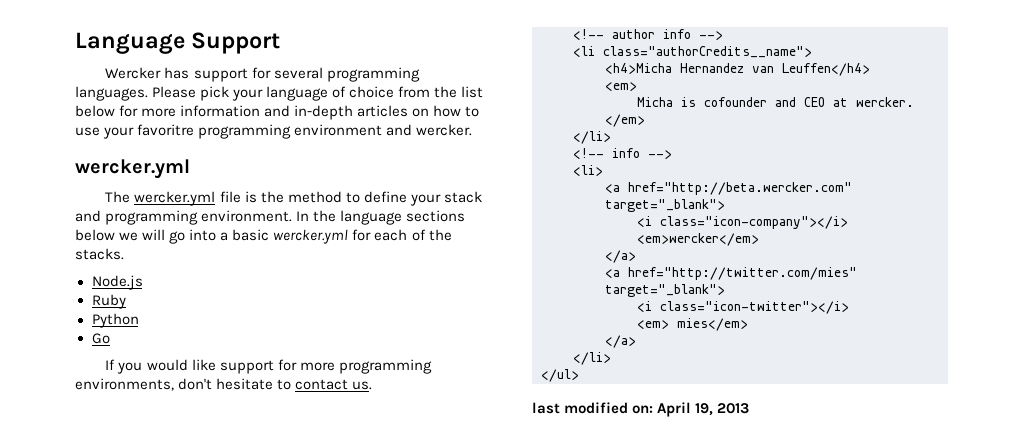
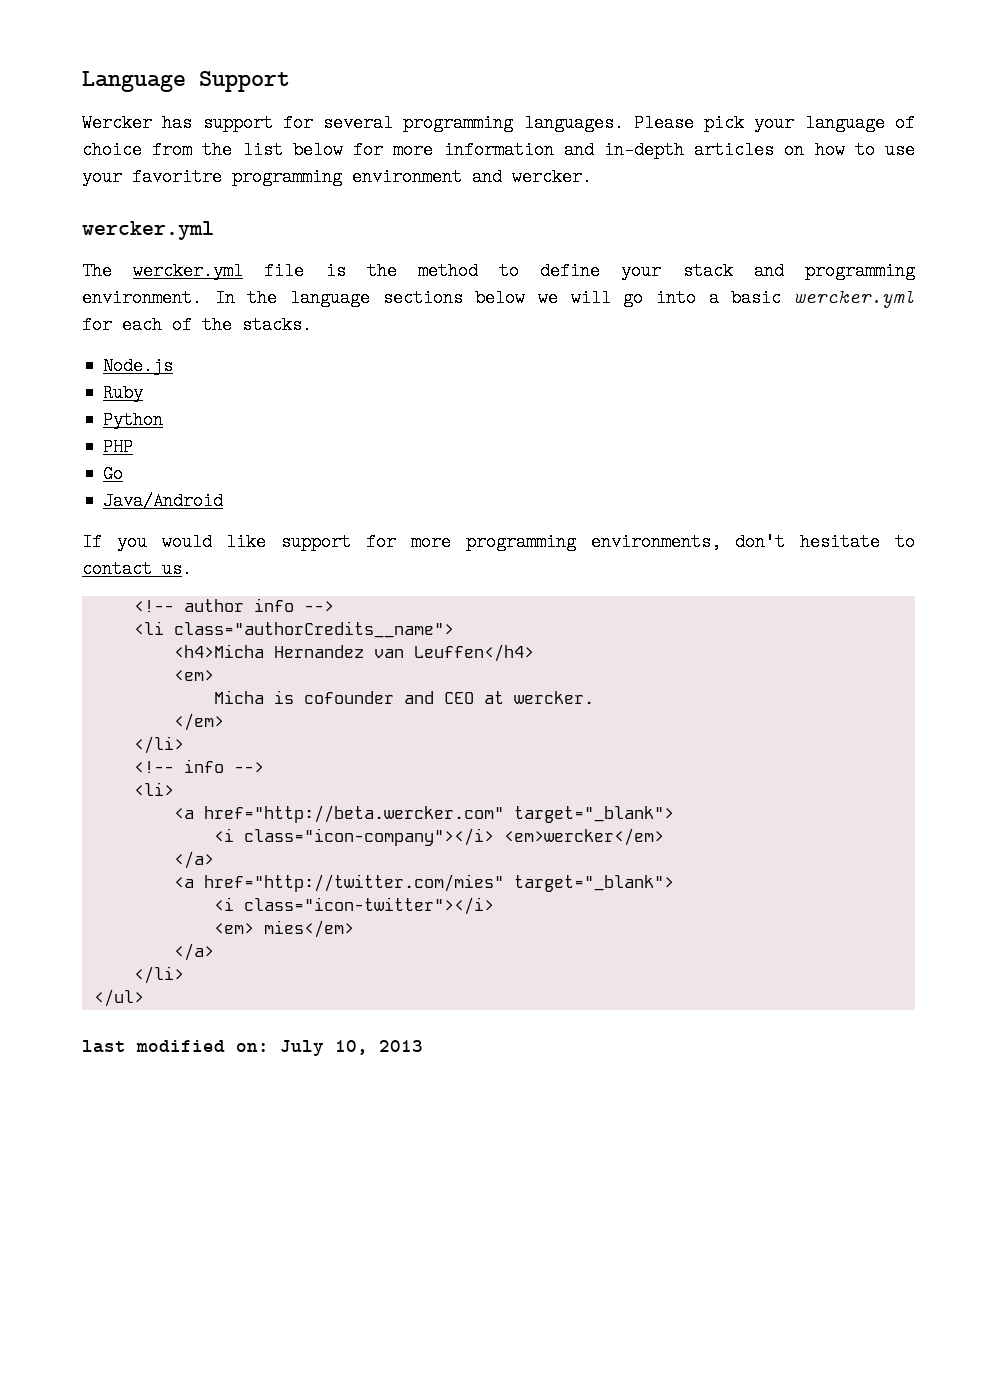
(139, 320) none -> [103,438,134,456] // PHP
(110, 338) none -> [103,492,224,510] // Java/Android
[657,402,714,417] April 19, -> [280,1040,368,1056] July 10,

